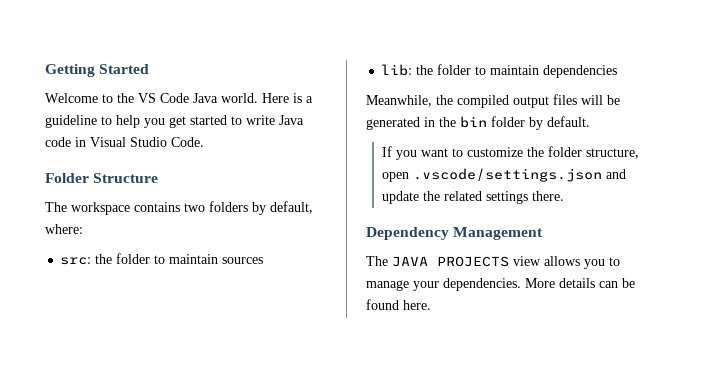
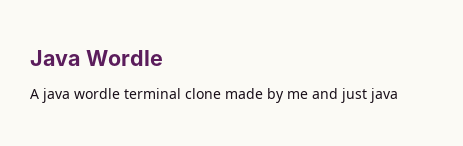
[45,64,150,77] [45,93,313,103] [45,115,304,128] [45,137,204,147] [45,173,159,183] [45,201,313,215] [45,224,83,234] [60,253,264,265] [381,64,618,78] [366,94,620,108] [366,116,590,130] [382,146,640,160] [382,168,627,182] [382,191,565,204] [366,227,544,240] [366,256,620,269] [366,278,635,291] [366,299,431,310] Getting Started // Welcome to the VS Code Java world. Here is a guideline to help you get started to write Java code in Visual Studio Code. // Folder Structure // The workspace contains two folders by default, where: // src: the folder to maintain sources // lib: the folder to maintain dependencies // Meanwhile, the compiled output files will be generated in the bin folder by default. // If you want to customize the folder structure, open .vscode/settings.json and update the related settings there. // Dependency Management // The JAVA PROJECTS view allows you to manage your dependencies. More details can be found here. -> [30,50,163,66] [30,88,398,103] Java Wordle // A java wordle terminal clone made by me and just java

